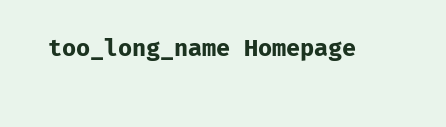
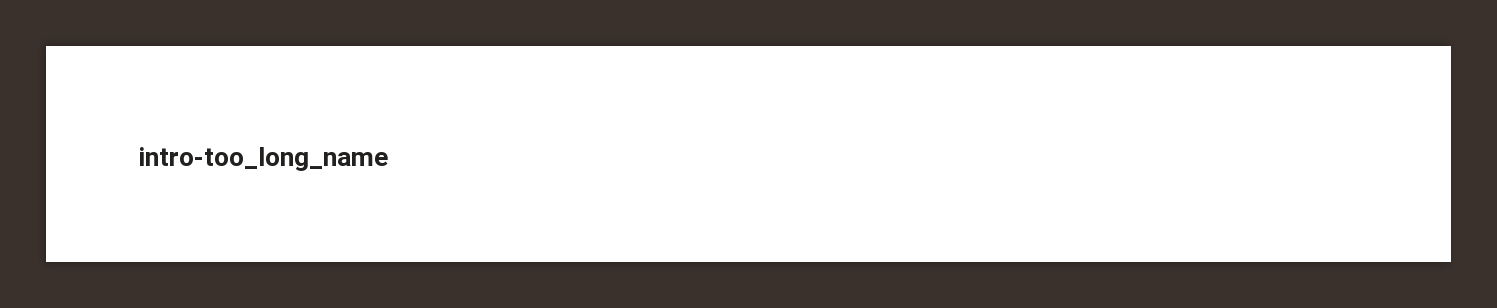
[48,38,356,61] too_long_name Homepage -> [139,147,388,171] intro-too_long_name

